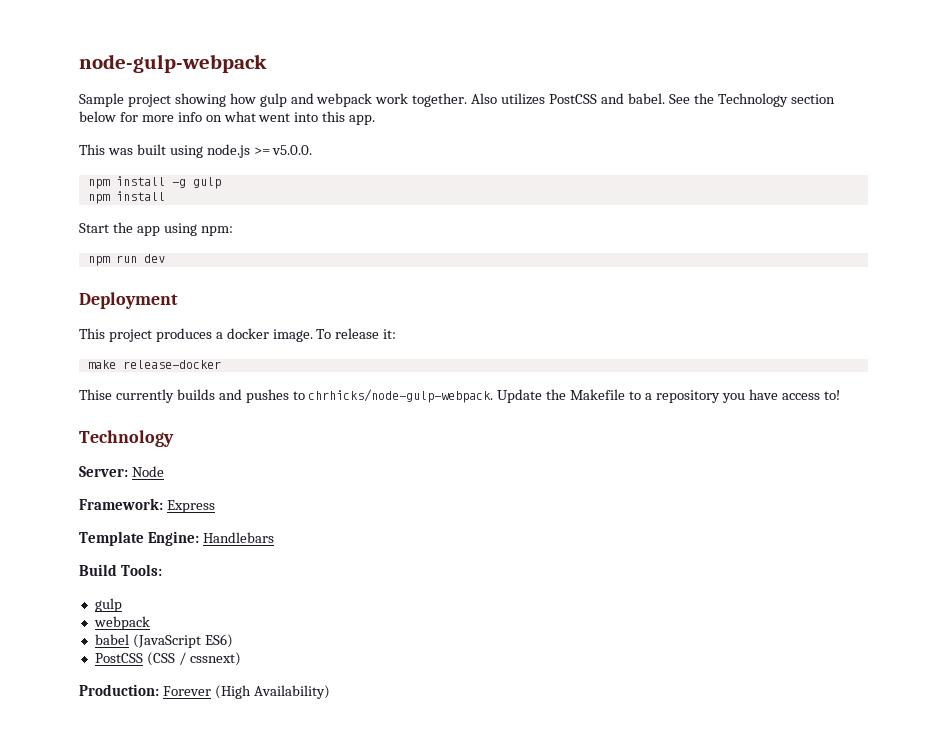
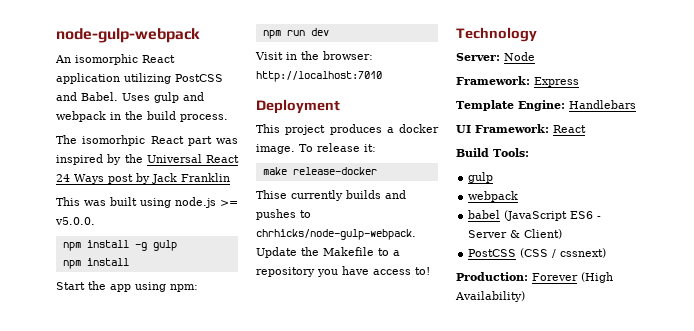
[79,93,835,107] [79,111,376,125] Sample project showing how gulp and webpack work together. Also utilizes PostCSS and babel. See the Technology section below for more info on what went into this app. -> [55,54,175,65] [56,73,223,84] [56,92,204,103] [56,111,228,122] [56,135,238,146] [56,154,239,165] [56,173,230,184] An isomorphic React application utilizing PostCSS and Babel. Uses gulp and webpack in the build process. // The isomorhpic React part was inspired by the Universal React 24 Ways post by Jack Franklin
(165, 258) none -> [255,51,373,60] [256,71,382,82] // Visit in the browser: http://localhost:7010
(274, 537) none -> [456,124,586,133] // UI Framework: React
[204,634,233,648] ES6) -> [570,211,602,219] [468,229,563,239] ES6 - Server & Client)

